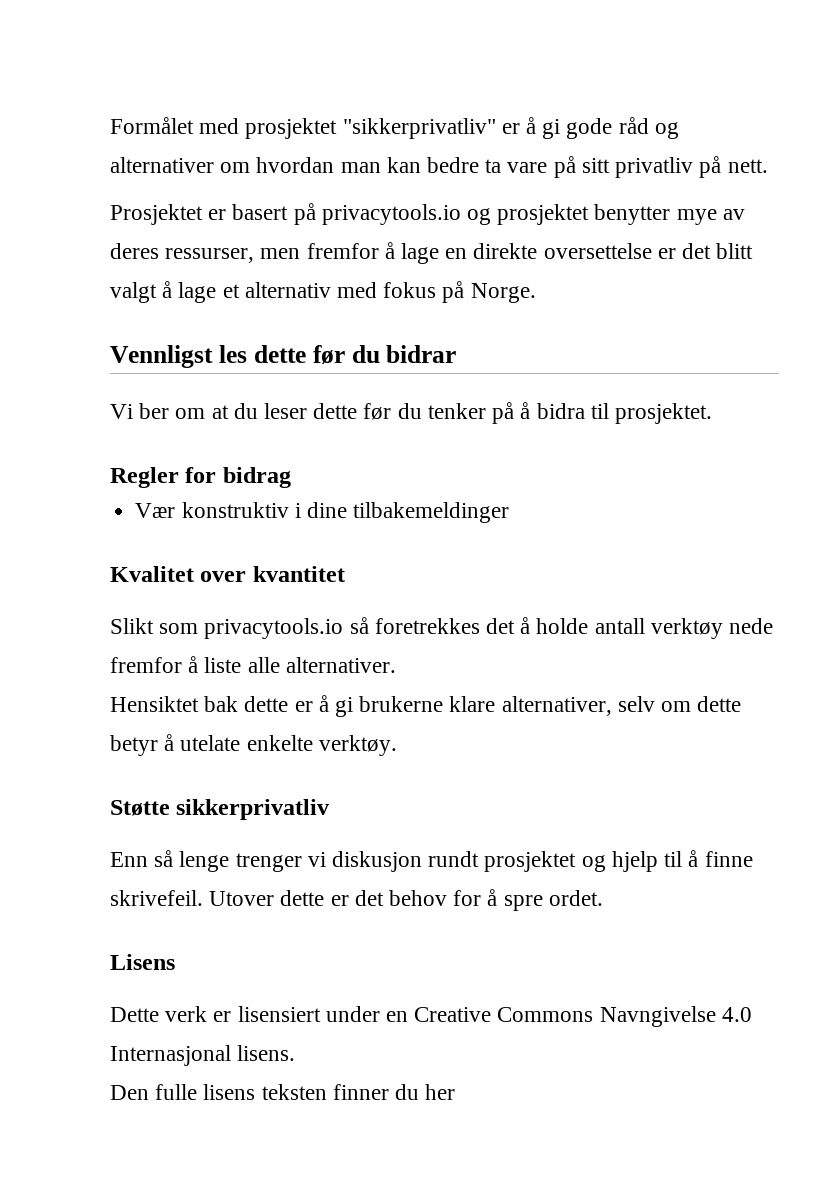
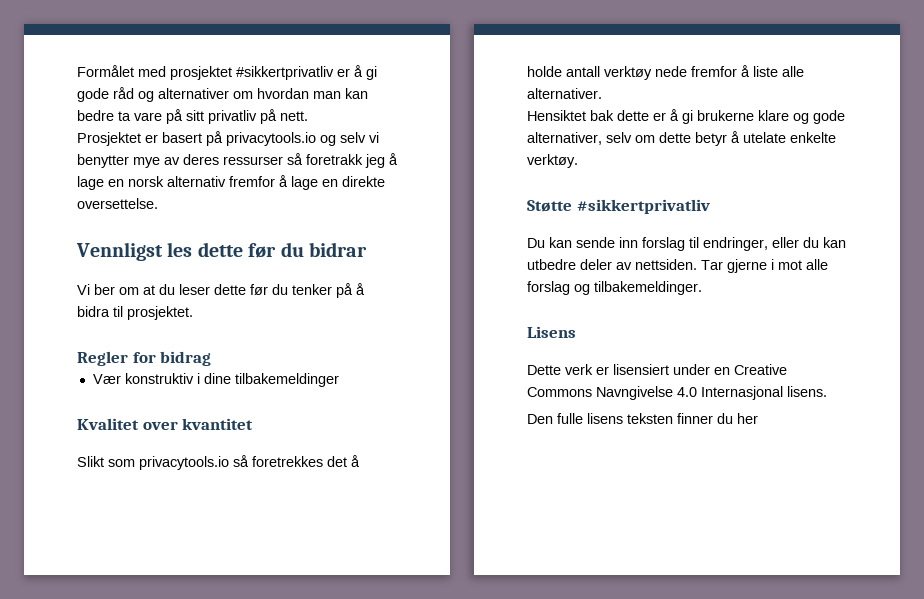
[342,118,496,139] "sikkerprivatliv" -> [236,66,334,80] #sikkertprivatliv
[497,204,590,225] prosjektet -> [340,132,379,143] selv vi
[165,248,301,263] ressurser, men -> [223,153,398,168] [77,176,226,190] ressurser så foretrakk jeg å lage en norsk alternativ
[543,243,754,259] [110,281,536,303] oversettelse er det blitt valgt å lage et alternativ med fokus på Norge. -> [77,198,158,209] oversettelse.
(496, 704) none -> [793,110,845,124] og gode
[176,799,330,820] [110,850,753,872] [110,889,603,911] sikkerprivatliv // Enn så lenge trenger vi diskusjon rundt prosjektet og hjelp til å finne skrivefeil. Utover dette er det behov for å spre ordet. -> [576,199,710,214] [527,237,846,251] [527,259,828,273] [527,281,702,295] #sikkertprivatliv // Du kan sende inn forslag til endringer, eller du kan utbedre deler av nettsiden. Tar gjerne i mot alle forslag og tilbakemeldinger.

